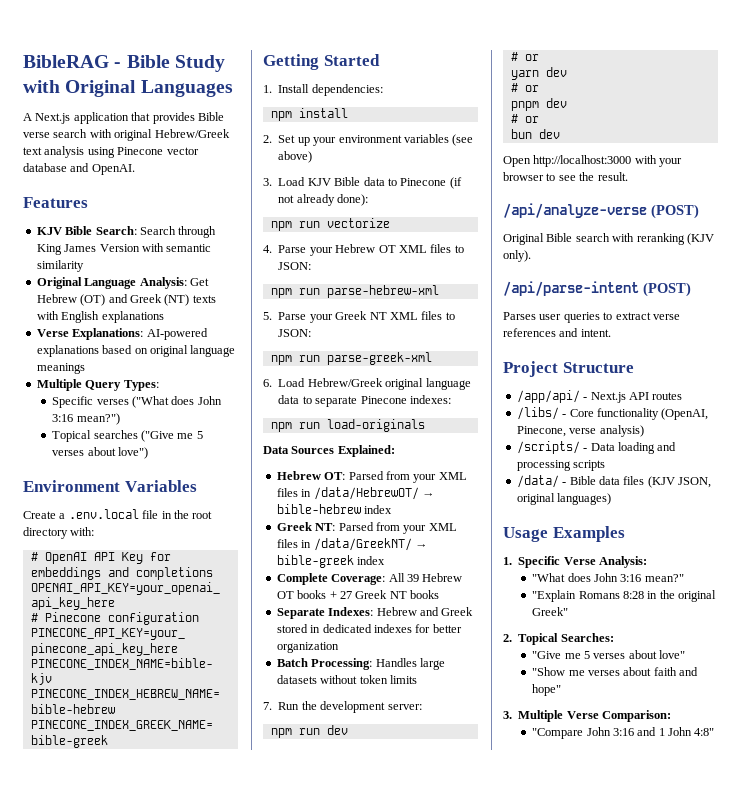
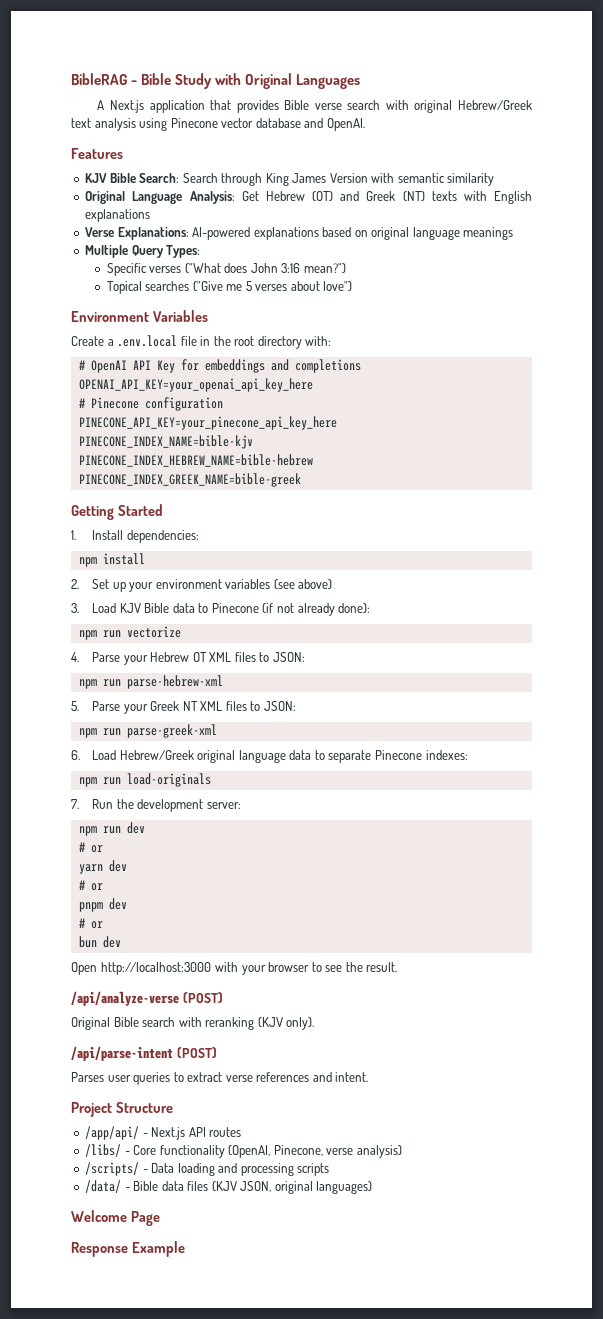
[263,445,395,457] [276,471,467,483] [276,487,435,500] [276,504,393,514] [276,522,457,534] [276,538,428,551] [276,555,386,568] [276,573,463,585] [276,590,439,599] [276,607,474,619] [276,624,462,633] [276,642,339,653] [276,658,445,670] [276,675,417,684] // Data Sources Explained: // Hebrew OT: Parsed from your XML files in /data/HebrewOT/ → bible-hebrew index // Greek NT: Parsed from your XML files in /data/GreekNT/ → bible-greek index // Complete Coverage: All 39 Hebrew OT books + 27 Greek NT books // Separate Indexes: Hebrew and Greek stored in dedicated indexes for better organization // Batch Processing: Handles large datasets without token limits -> (211, 780) none
[503,526,625,542] [503,556,648,568] [532,573,684,582] [532,590,717,602] [532,607,569,616] [503,633,614,645] [532,650,686,659] [532,667,699,676] [532,684,562,696] [503,710,672,722] [532,727,715,739] Usage Examples // 1. Specific Verse Analysis: // "What does John 3:16 mean?" // "Explain Romans 8:28 in the original Greek" // 2. Topical Searches: // "Give me 5 verses about love" // "Show me verses about faith and hope" // 3. Multiple Verse Comparison: // "Compare John 3:16 and 1 John 4:8" -> [71,1210,160,1226] [71,1241,185,1257] Welcome Page // Response Example

